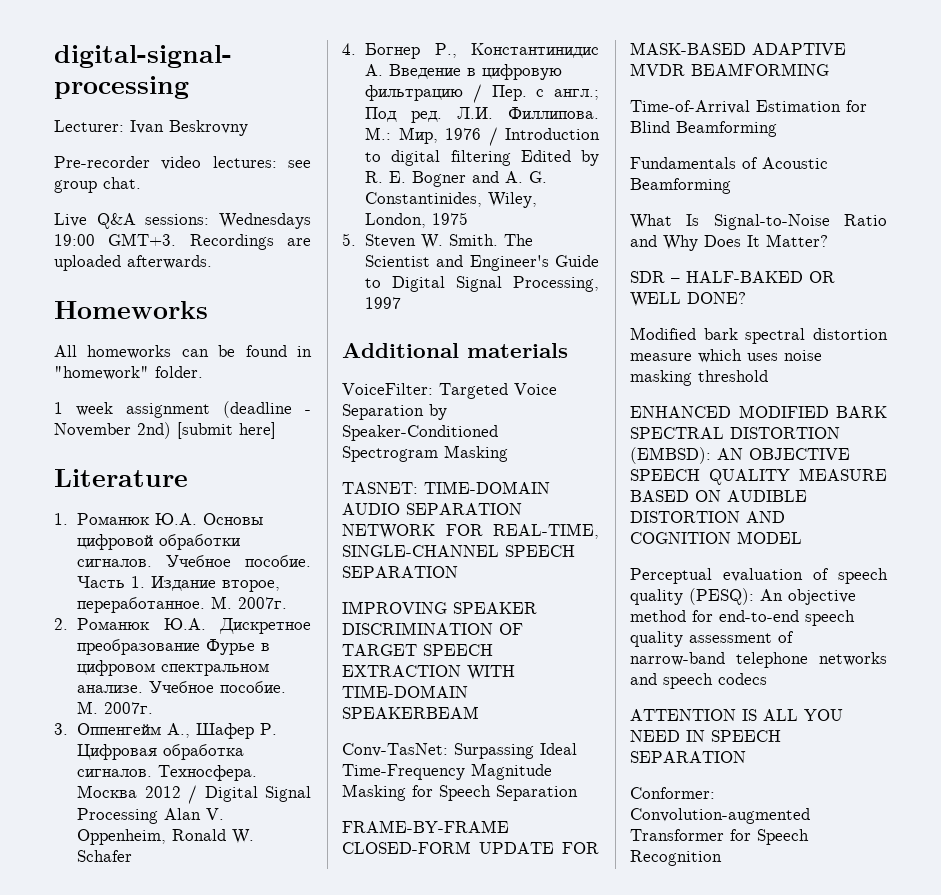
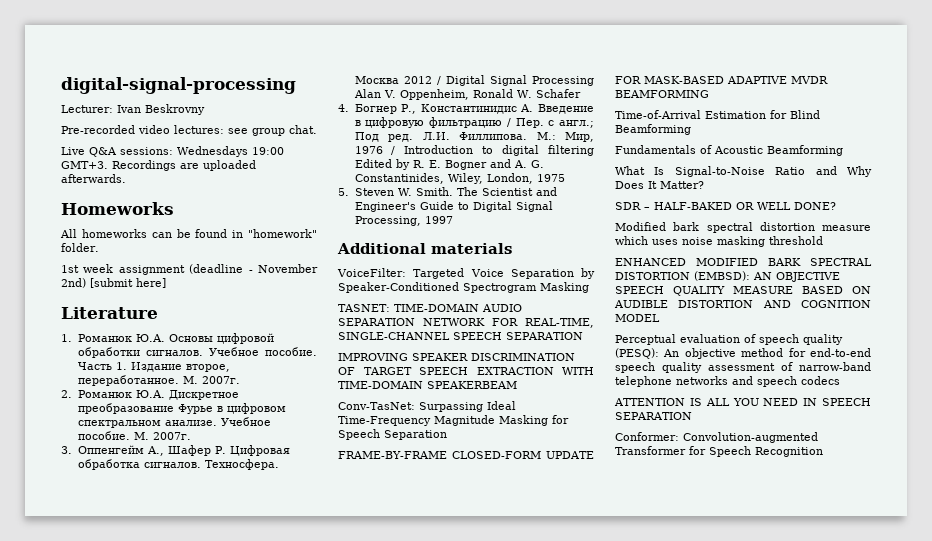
[54,156,150,168] Pre-recorder -> [61,125,135,134] Pre-recorded
[54,402,63,414] 1 -> [61,265,79,273] 1st

